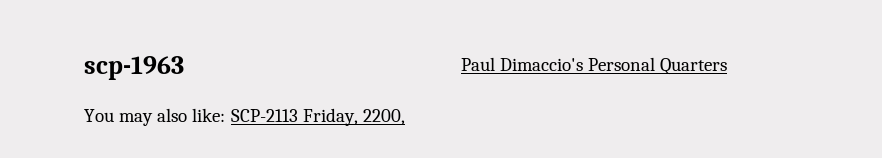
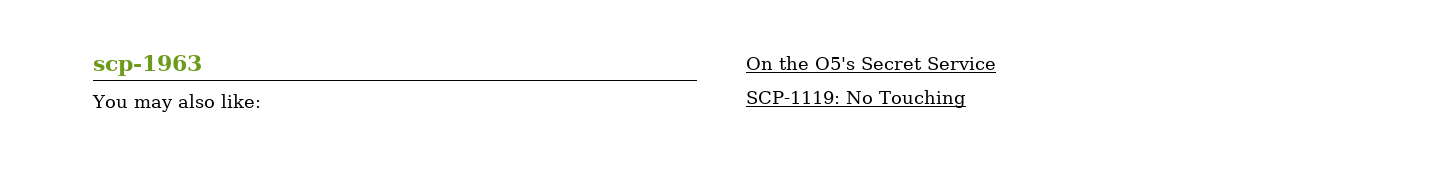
[230,108,405,126] [461,57,728,75] SCP-2113 Friday, 2200, Paul Dimaccio's Personal Quarters -> [746,56,996,70] [746,90,966,108] // On the O5's Secret Service // SCP-1119: No Touching

